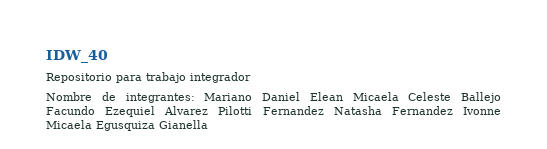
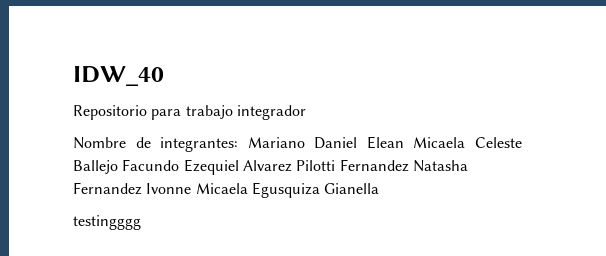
(208, 124) none -> [73,215,141,230] // testingggg

